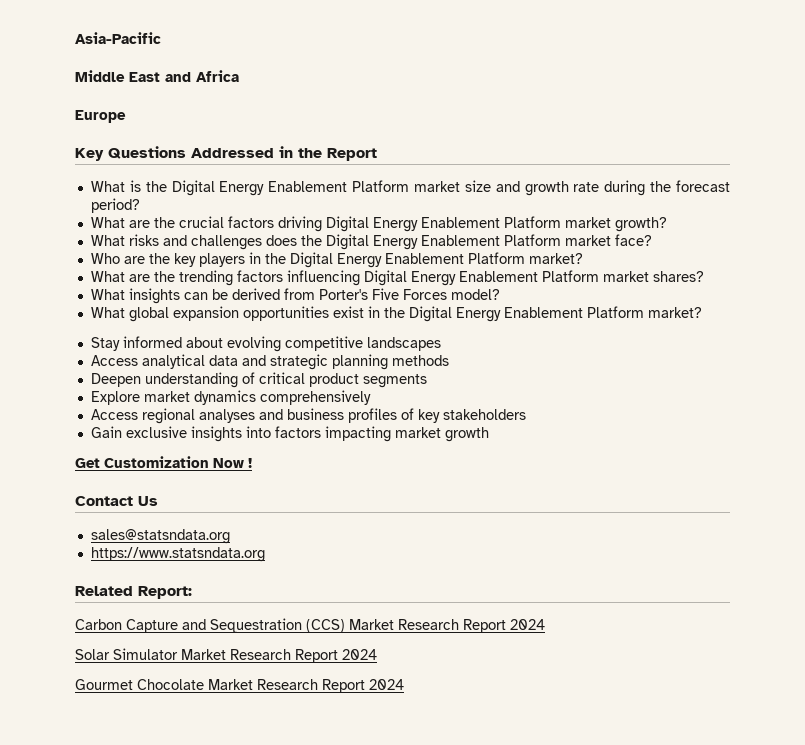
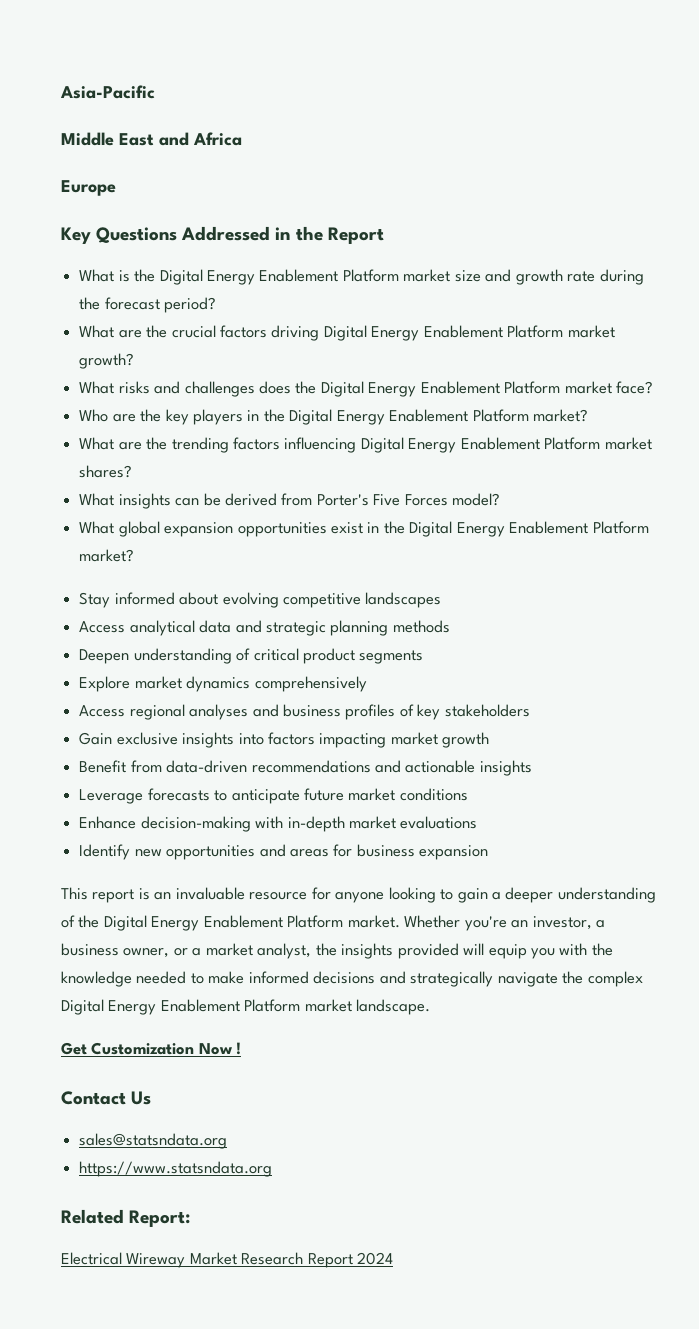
(489, 434) none -> [79,760,532,776] [79,788,468,804] [79,816,478,832] [79,844,489,860] [61,887,656,903] [61,915,606,931] [61,943,613,959] [61,971,643,987] [61,999,431,1015] // Benefit from data-driven recommendations and actionable insights // Leverage forecasts to anticipate future market conditions // Enhance decision-making with in-depth market evaluations // Identify new opportunities and areas for business expansion // This report is an invaluable resource for anyone looking to gain a deeper understanding of the Digital Energy Enablement Platform market. Whether you're an investor, a business owner, or a market analyst, the insights provided will equip you with the knowledge needed to make informed decisions and strategically navigate the complex Digital Energy Enablement Platform market landscape.
[75,618,545,633] [75,648,377,663] [75,679,404,693] Carbon Capture and Sequestration (CCS) Market Research Report 2024 // Solar Simulator Market Research Report 2024 // Gourmet Chocolate Market Research Report 2024 -> [61,1252,394,1268] Electrical Wireway Market Research Report 2024

